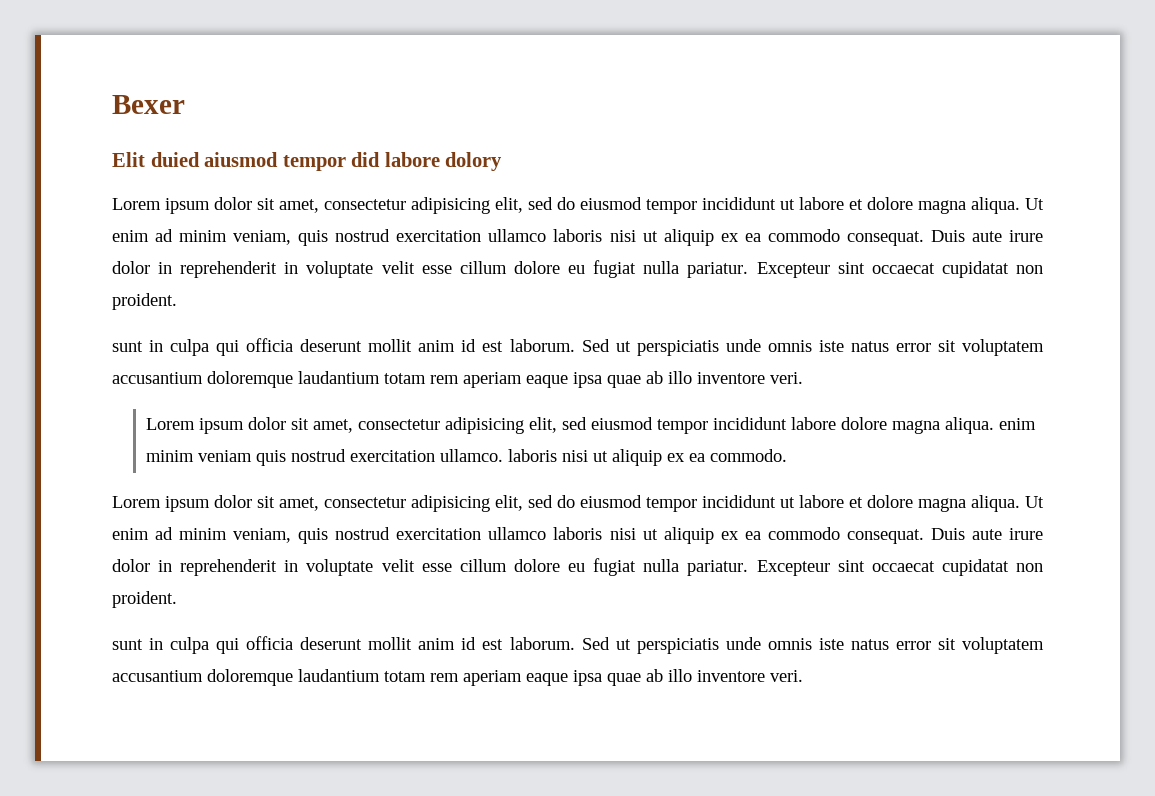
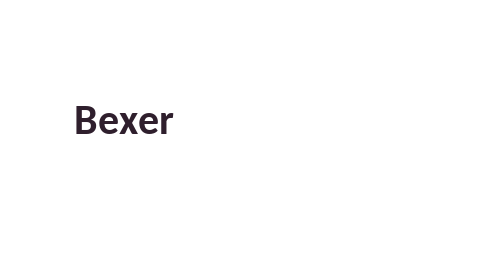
[112,152,503,171] [112,197,1044,214] [112,229,1043,246] [112,260,1043,278] [112,293,177,310] [112,338,1044,356] [112,371,803,388] [146,417,1037,434] [146,449,788,466] [112,495,1044,512] [112,527,1043,544] [112,558,1043,576] [112,591,177,608] [112,636,1044,654] [112,669,803,686] // Elit duied aiusmod tempor did labore dolory // Lorem ipsum dolor sit amet, consectetur adipisicing elit, sed do eiusmod tempor incididunt ut labore et dolore magna aliqua. Ut enim ad minim veniam, quis nostrud exercitation ullamco laboris nisi ut aliquip ex ea commodo consequat. Duis aute irure dolor in reprehenderit in voluptate velit esse cillum dolore eu fugiat nulla pariatur. Excepteur sint occaecat cupidatat non proident. // sunt in culpa qui officia deserunt mollit anim id est laborum. Sed ut perspiciatis unde omnis iste natus error sit voluptatem accusantium doloremque laudantium totam rem aperiam eaque ipsa quae ab illo inventore veri. // Lorem ipsum dolor sit amet, consectetur adipisicing elit, sed eiusmod tempor incididunt labore dolore magna aliqua. enim minim veniam quis nostrud exercitation ullamco. laboris nisi ut aliquip ex ea commodo. // Lorem ipsum dolor sit amet, consectetur adipisicing elit, sed do eiusmod tempor incididunt ut labore et dolore magna aliqua. Ut enim ad minim veniam, quis nostrud exercitation ullamco laboris nisi ut aliquip ex ea commodo consequat. Duis aute irure dolor in reprehenderit in voluptate velit esse cillum dolore eu fugiat nulla pariatur. Excepteur sint occaecat cupidatat non proident. // sunt in culpa qui officia deserunt mollit anim id est laborum. Sed ut perspiciatis unde omnis iste natus error sit voluptatem accusantium doloremque laudantium totam rem aperiam eaque ipsa quae ab illo inventore veri. -> (174, 120) none

